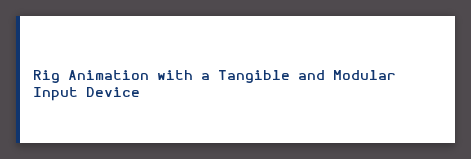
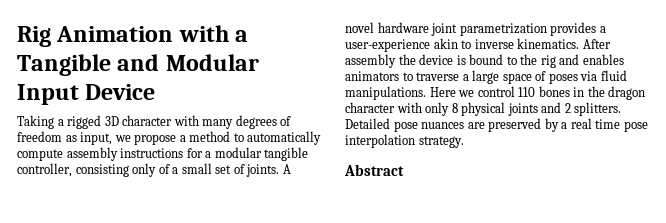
(140, 92) none -> [17,115,292,129] [17,131,322,145] [17,147,309,161] [17,163,291,177] [345,22,606,36] [345,38,611,52] [345,54,624,68] [345,70,627,84] [345,86,646,100] [345,102,622,116] [345,118,648,132] [345,134,464,148] [344,164,404,176] // Taking a rigged 3D character with many degrees of freedom as input, we propose a method to automatically compute assembly instructions for a modular tangible controller, consisting only of a small set of joints. A novel hardware joint parametrization provides a user-experience akin to inverse kinematics. After assembly the device is bound to the rig and enables animators to traverse a large space of poses via fluid manipulations. Here we control 110 bones in the dragon character with only 8 physical joints and 2 splitters. Detailed pose nuances are preserved by a real time pose interpolation strategy. // Abstract

